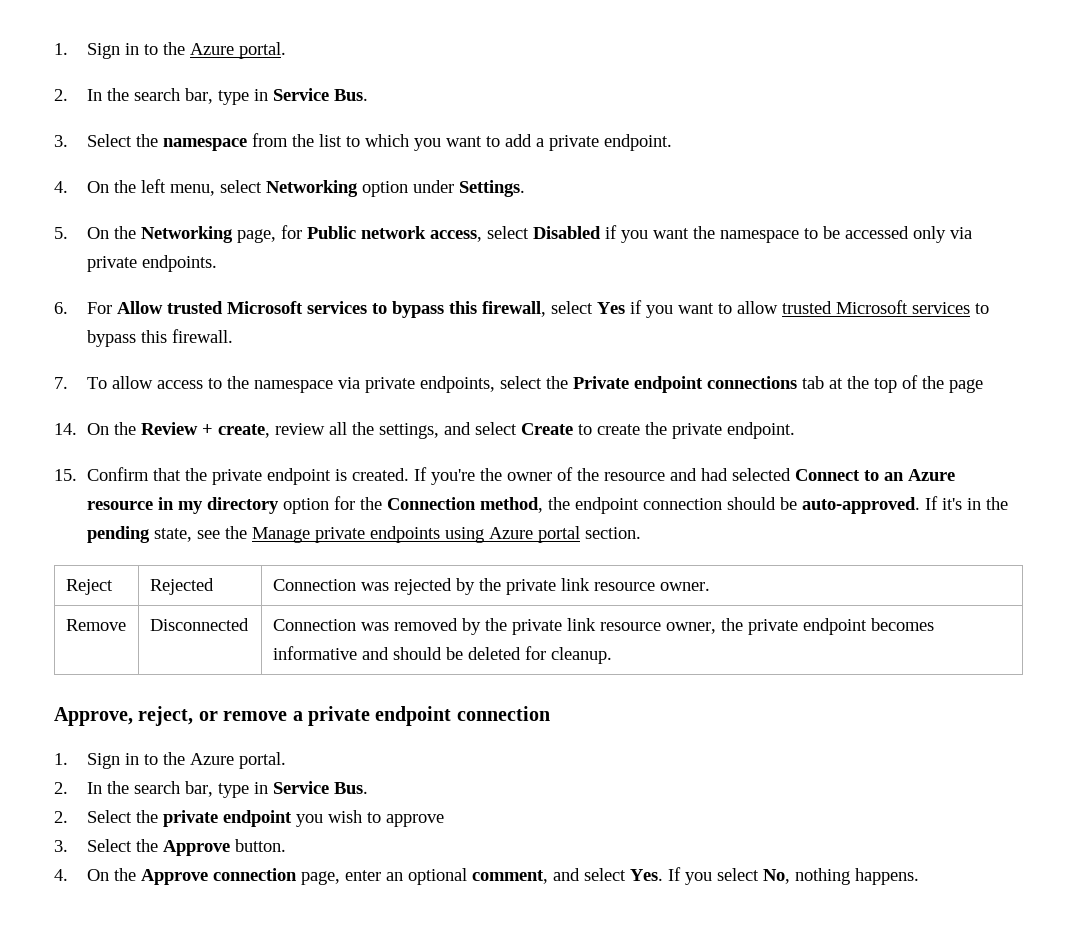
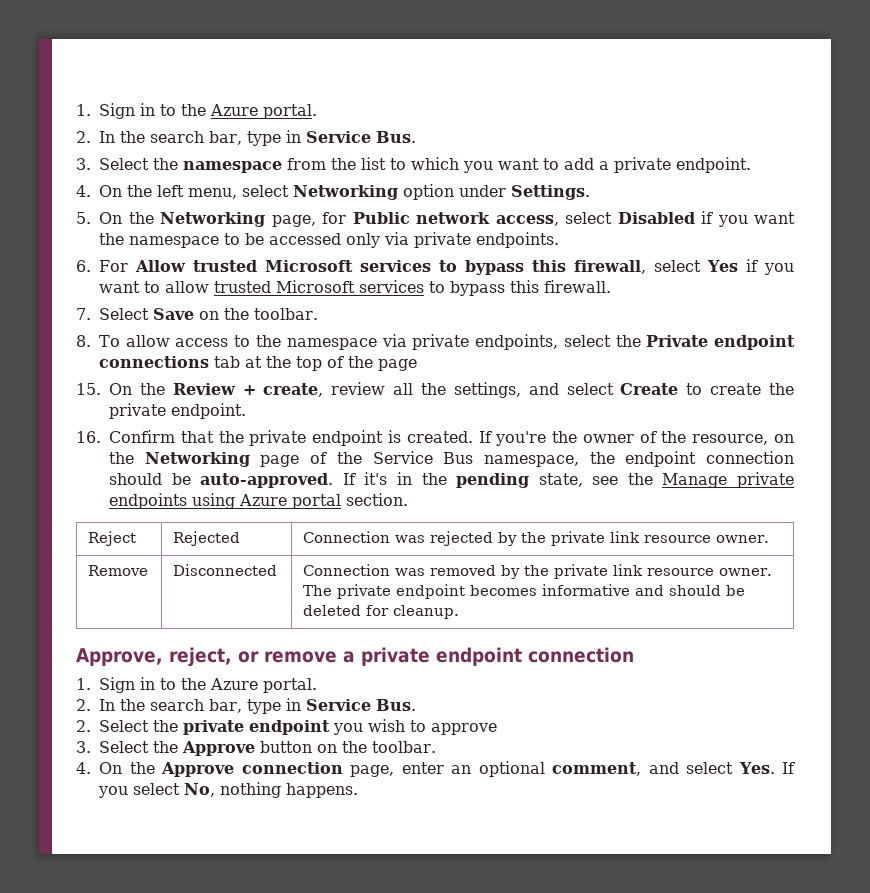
(68, 383) none -> [99,308,318,320] [76,335,91,347] Select Save on the toolbar. // 8.
[54,423,77,435] 14. -> [76,383,101,395] 15.
[54,469,77,481] 15. -> [76,431,101,443] 16.
[604,468,956,481] [87,496,544,514] resource and had selected Connect to an Azure resource in my directory option for the Connection method, -> [692,434,795,445] [109,451,579,467] resource, on the Networking page of the Service Bus namespace,
[665,618,743,634] owner, the -> [719,568,773,576] [303,585,333,596] owner. The
[235,839,287,852] button. -> [260,741,436,753] button on the toolbar.

